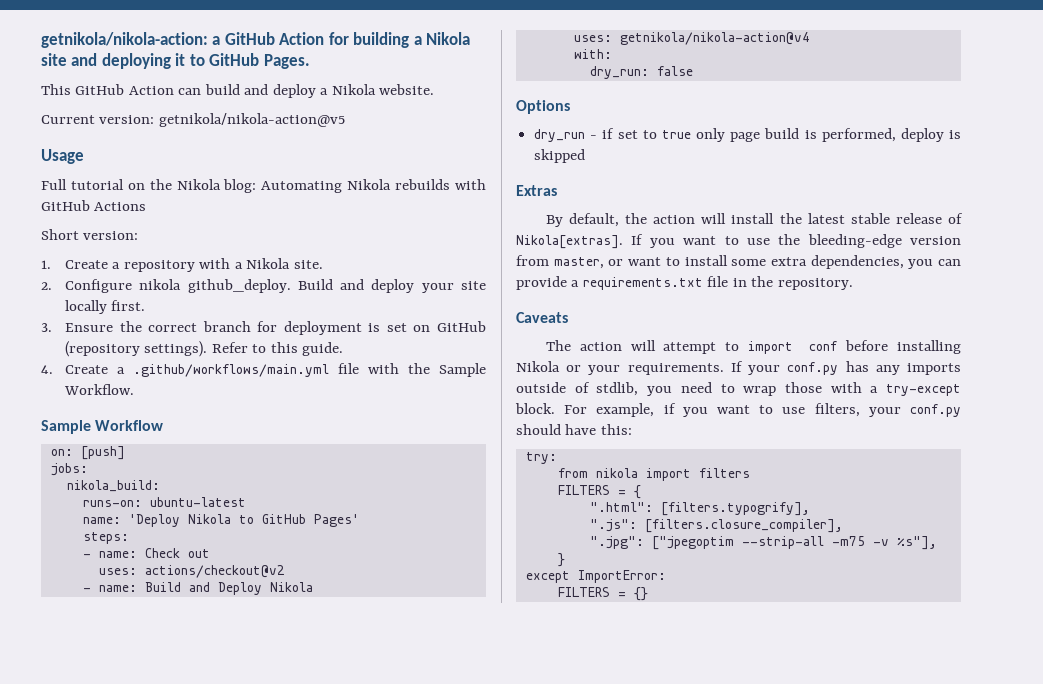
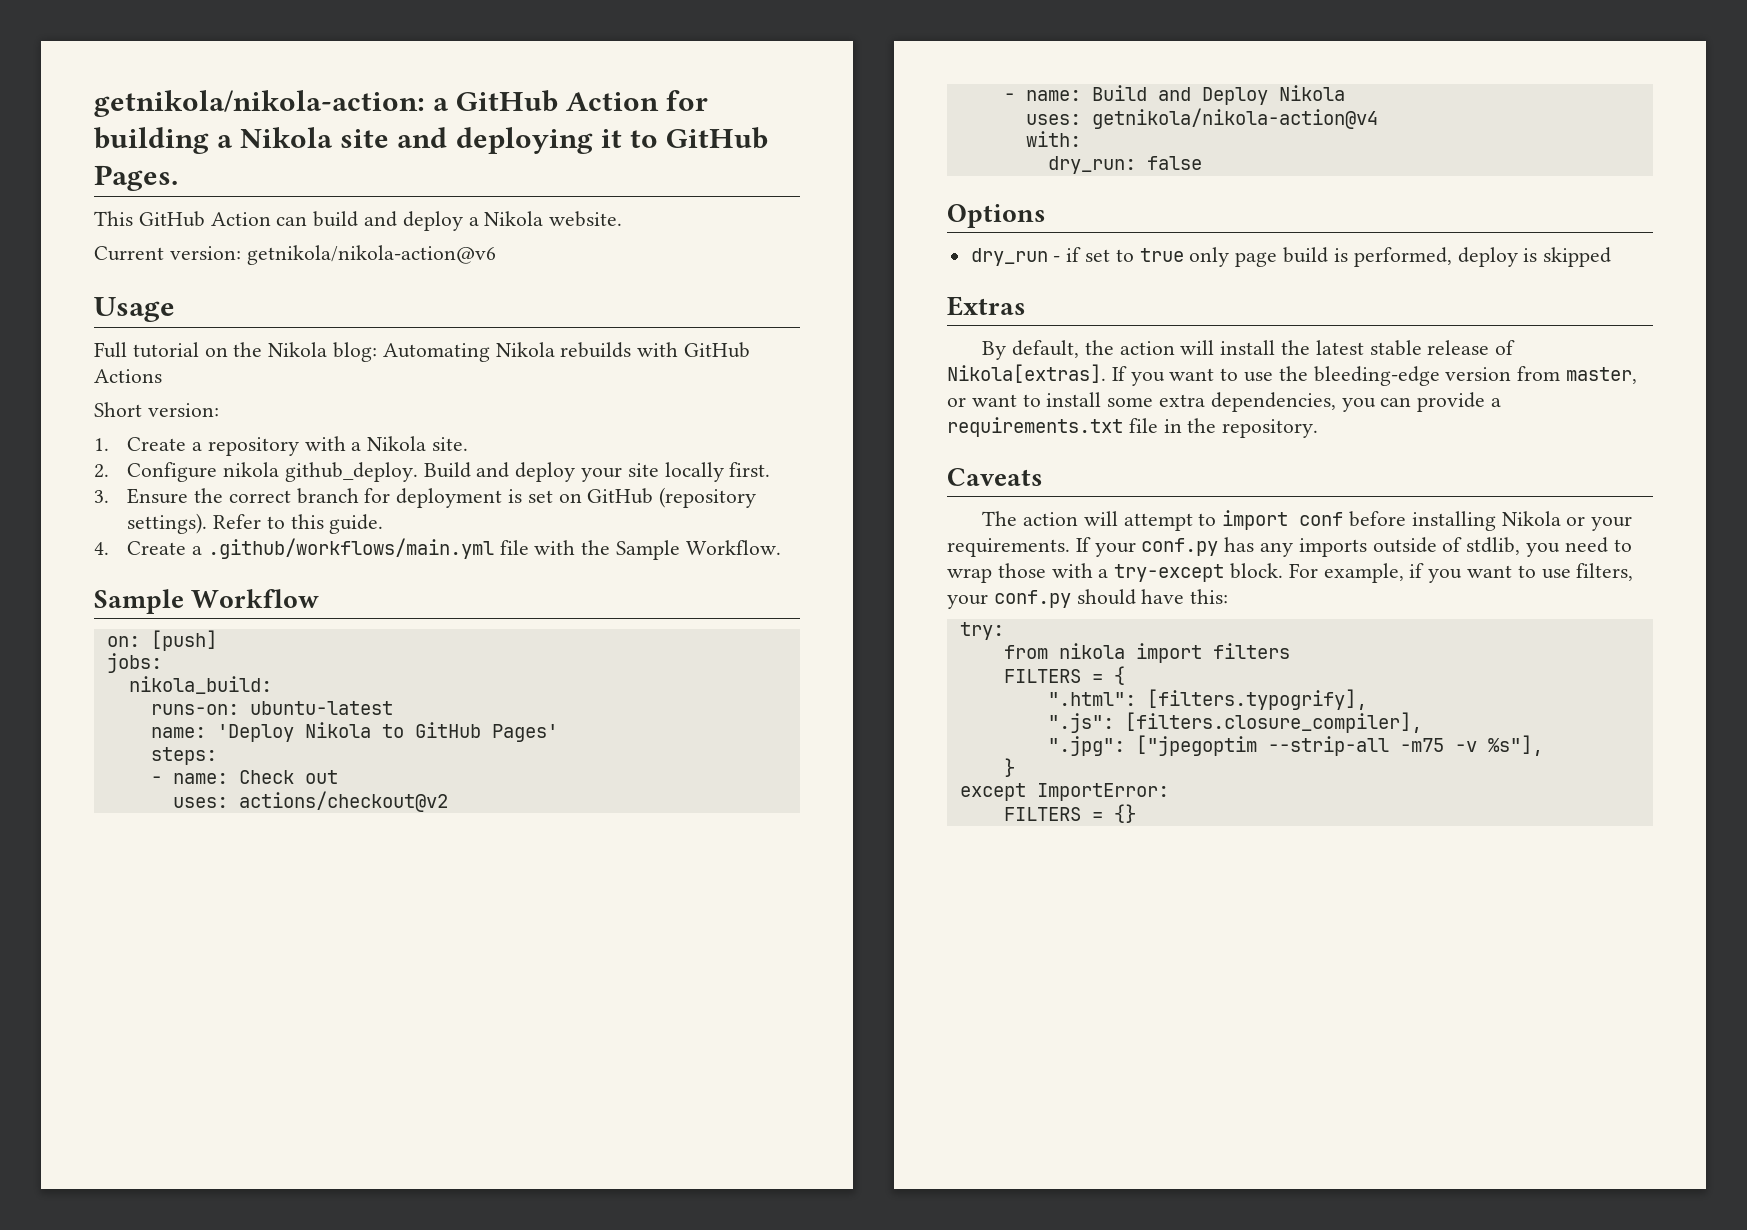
[158,113,345,127] getnikola/nikola-action@v5 -> [246,245,496,265] getnikola/nikola-action@v6

